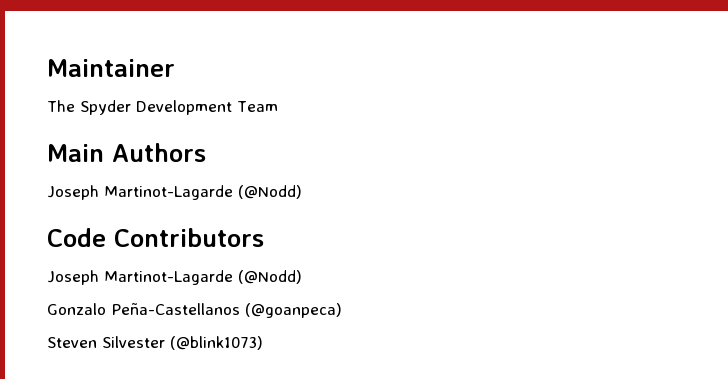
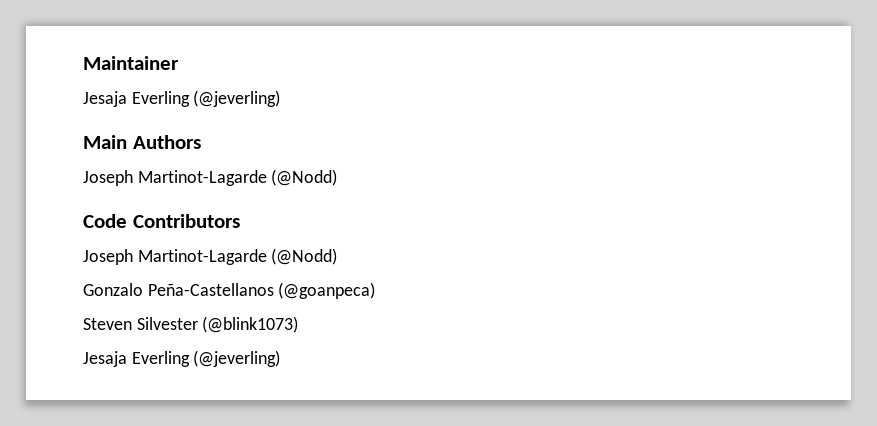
[47,100,278,115] The Spyder Development Team -> [83,90,281,107] Jesaja Everling (@jeverling)
(263, 343) none -> [83,350,281,367] // Jesaja Everling (@jeverling)

